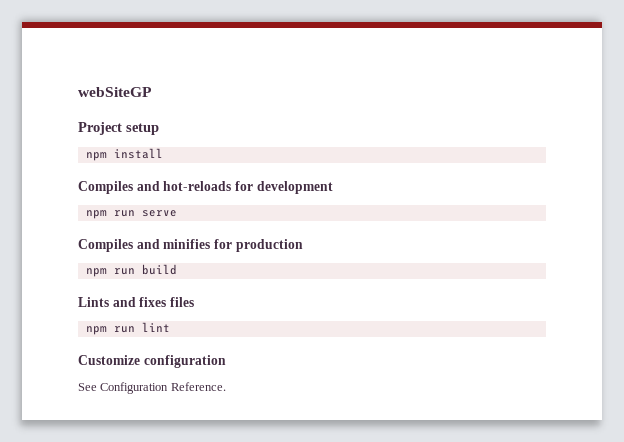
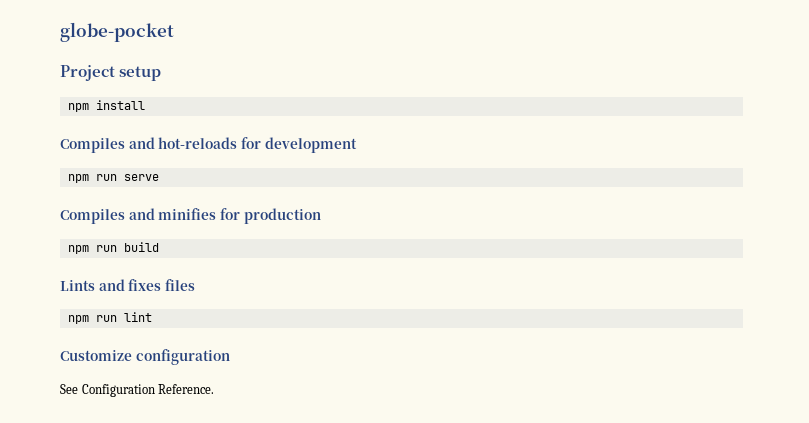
[78,87,152,97] webSiteGP -> [60,22,174,42] globe-pocket

